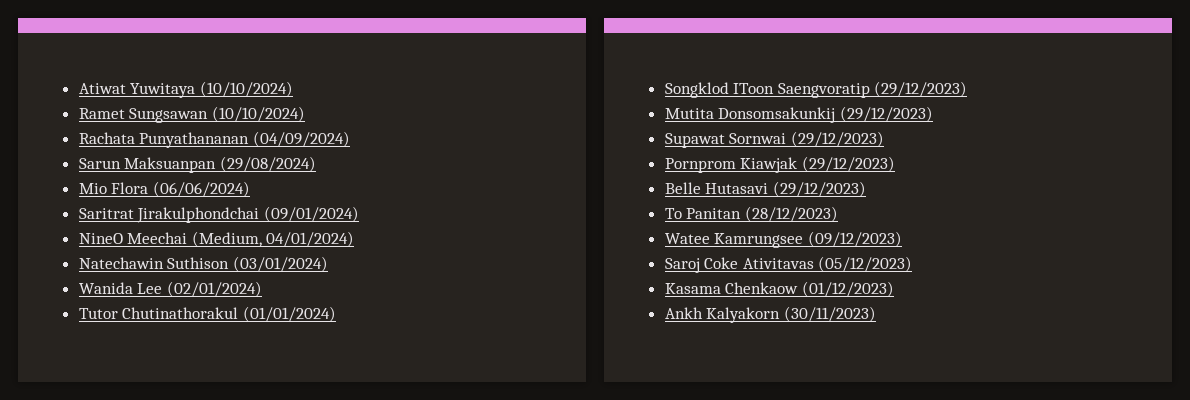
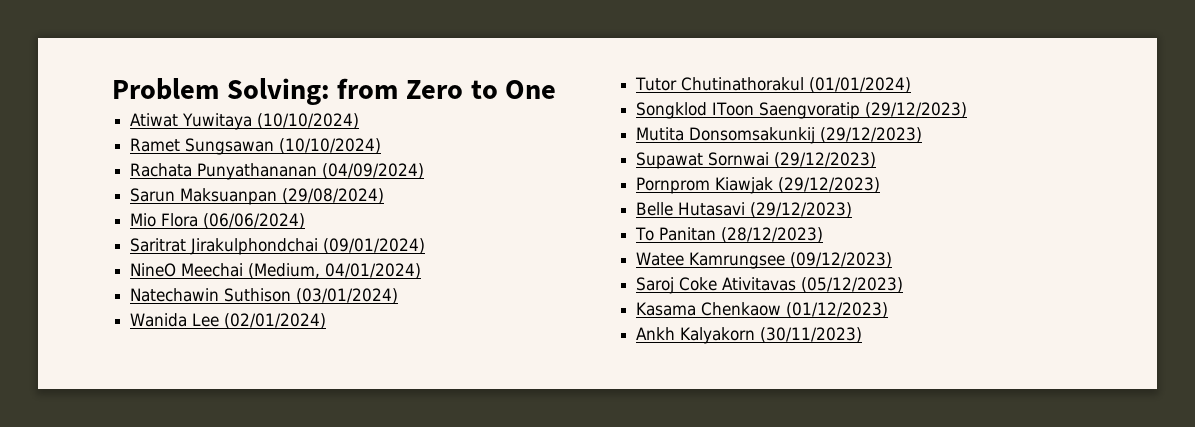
(78, 88) none -> [112,78,557,105] Problem Solving: from Zero to One //

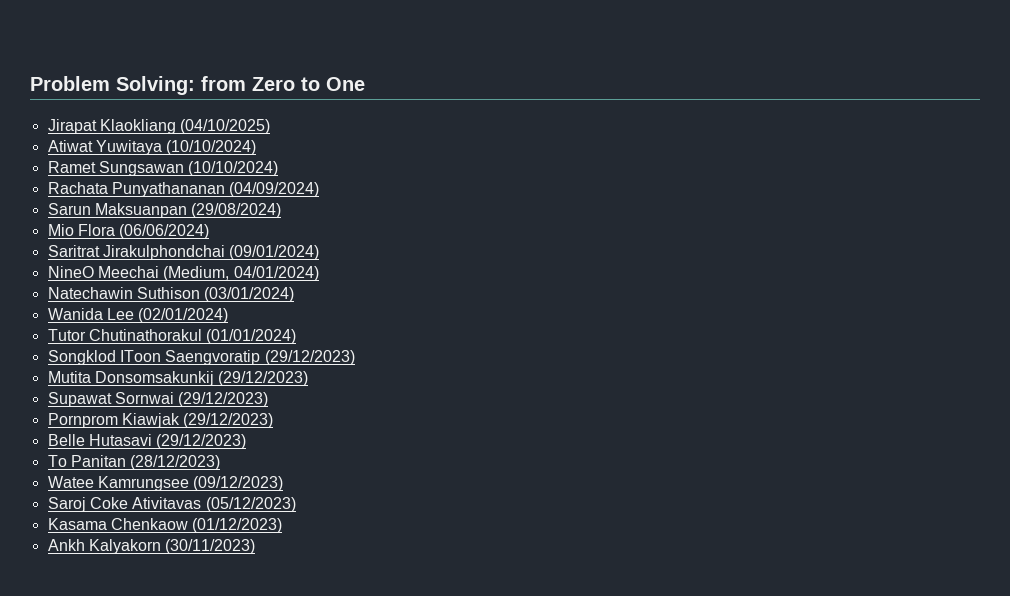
(557, 89) none -> [47,119,271,134] // Jirapat Klaokliang (04/10/2025)

